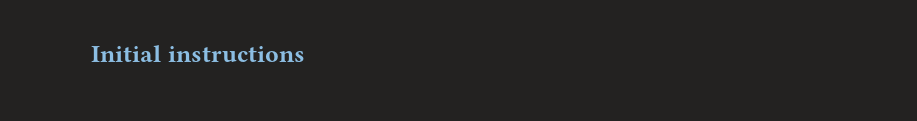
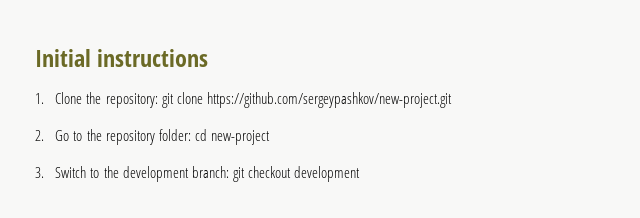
(305, 54) none -> [35,92,452,108] [35,129,270,145] [35,166,360,182] // 1. Clone the repository: git clone https://github.com/sergeypashkov/new-project.git // 2. Go to the repository folder: cd new-project // 3. Switch to the development branch: git checkout development

